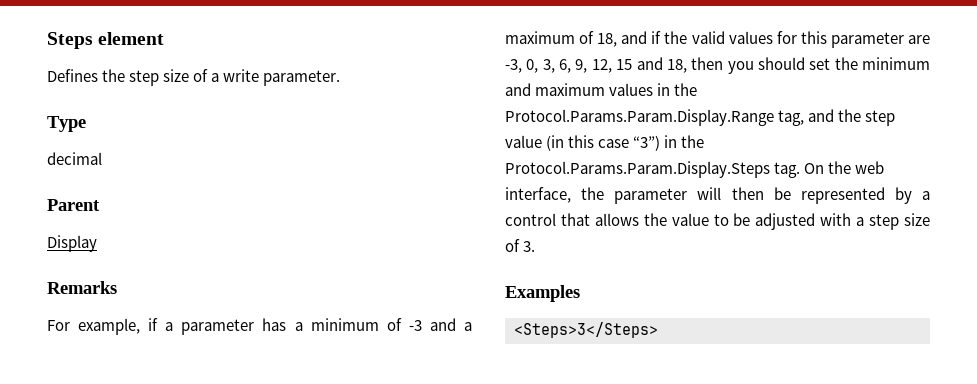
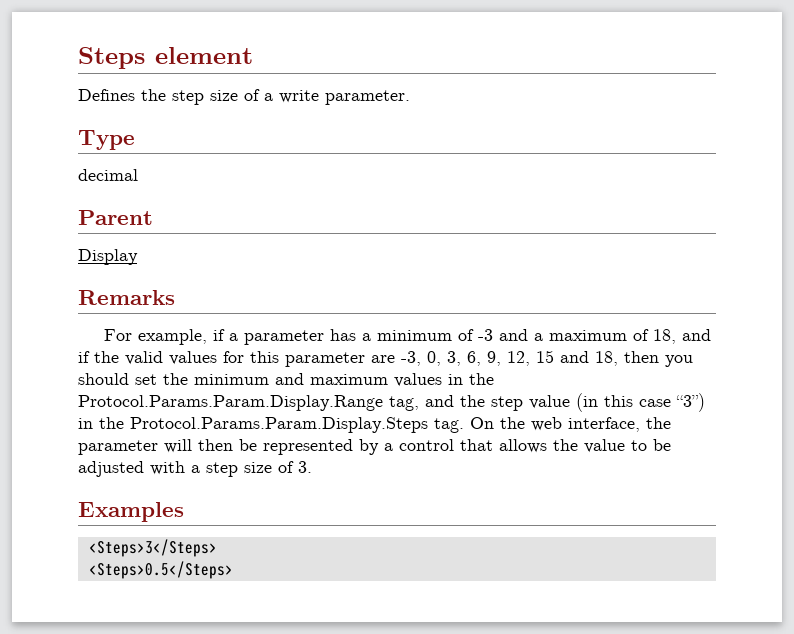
(658, 330) none -> [88,561,233,579] // <Steps>0.5</Steps>

